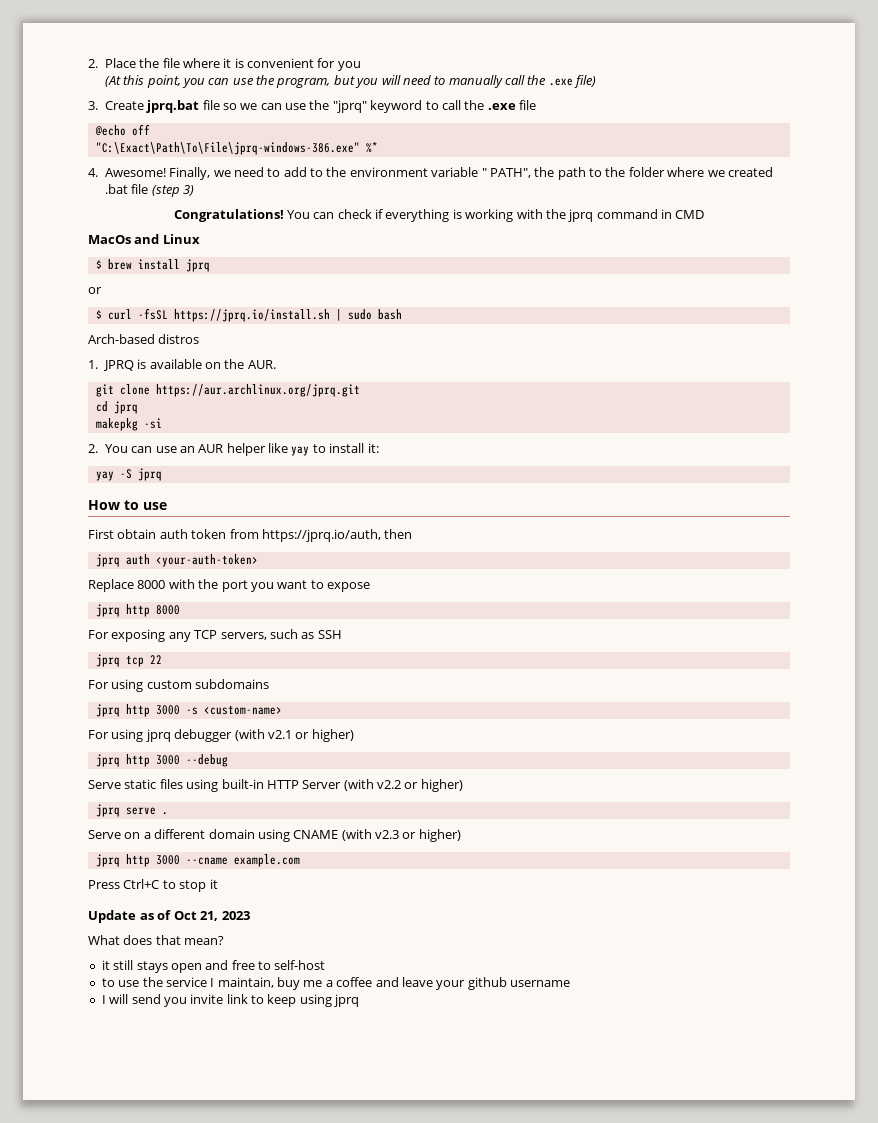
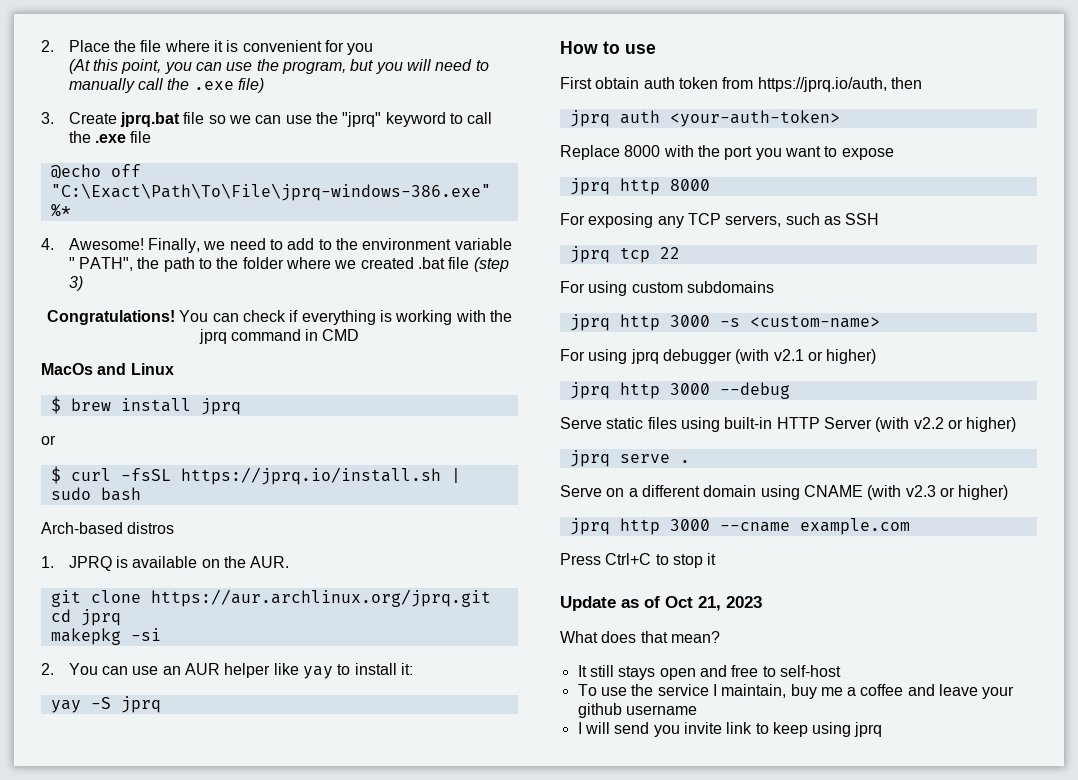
[101,960,110,970] it -> [577,665,587,677] It
[101,978,115,987] to -> [577,684,597,696] To

